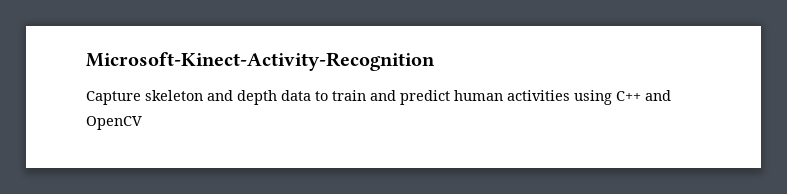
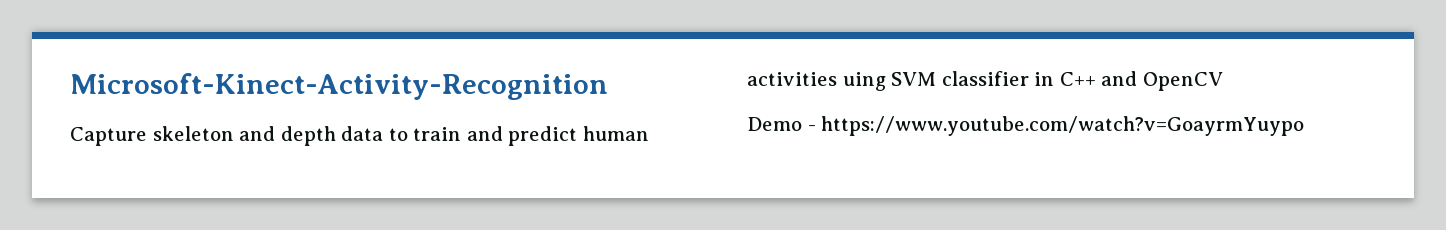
[574,90,612,105] using -> [842,71,1055,91] uing SVM classifier in
(142, 123) none -> [747,116,1305,136] // Demo - https://www.youtube.com/watch?v=GoayrmYuypo

